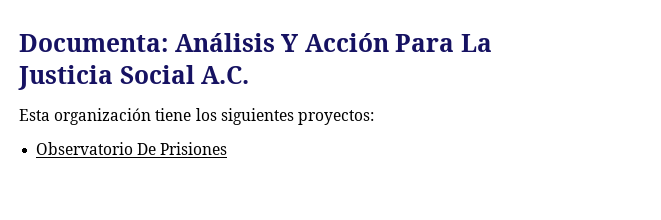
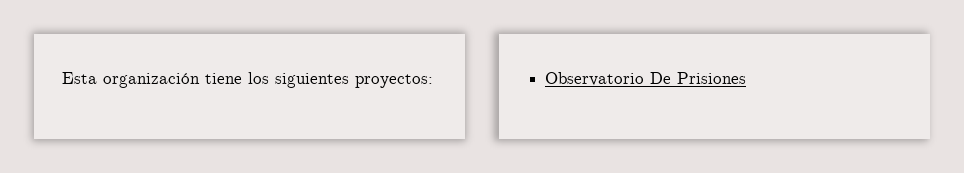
[19,33,493,52] [18,65,250,90] Documenta: Análisis Y Acción Para La Justicia Social A.C. // -> (62, 78) none

